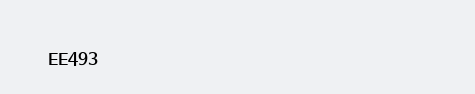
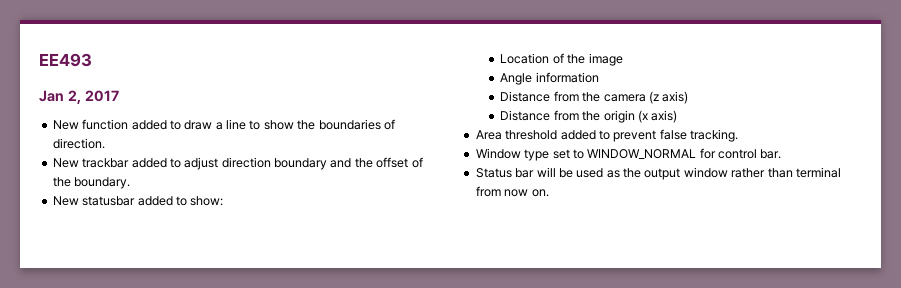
(98, 59) none -> [39,90,119,104] [52,119,395,130] [52,138,105,149] [52,157,423,170] [52,177,131,189] [52,196,224,206] [500,53,623,66] [500,72,599,85] [500,91,689,104] [500,110,678,123] [475,129,738,142] [475,148,782,161] [475,167,841,180] [475,186,549,197] // Jan 2, 2017 // New function added to draw a line to show the boundaries of direction. // New trackbar added to adjust direction boundary and the offset of the boundary. // New statusbar added to show: // Location of the image // Angle information // Distance from the camera (z axis) // Distance from the origin (x axis) // Area threshold added to prevent false tracking. // Window type set to WINDOW_NORMAL for control bar. // Status bar will be used as the output window rather than terminal from now on.

